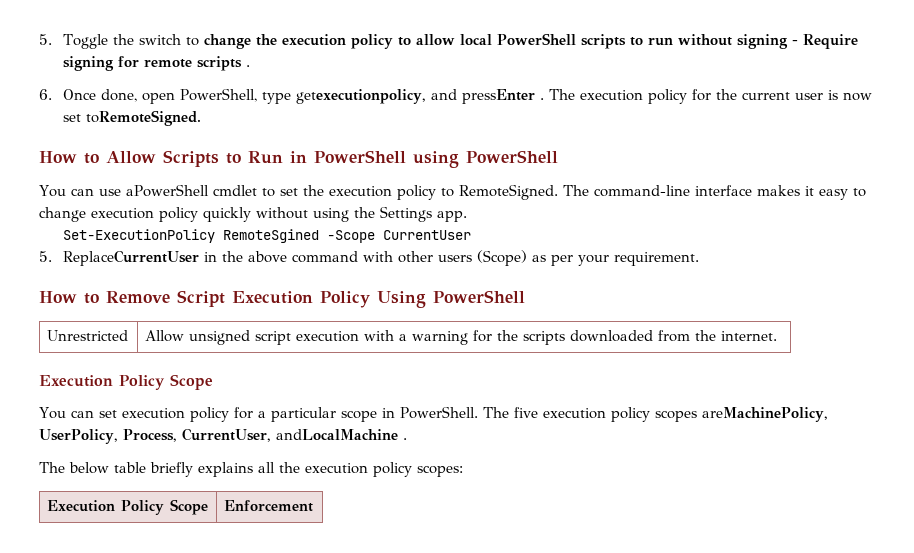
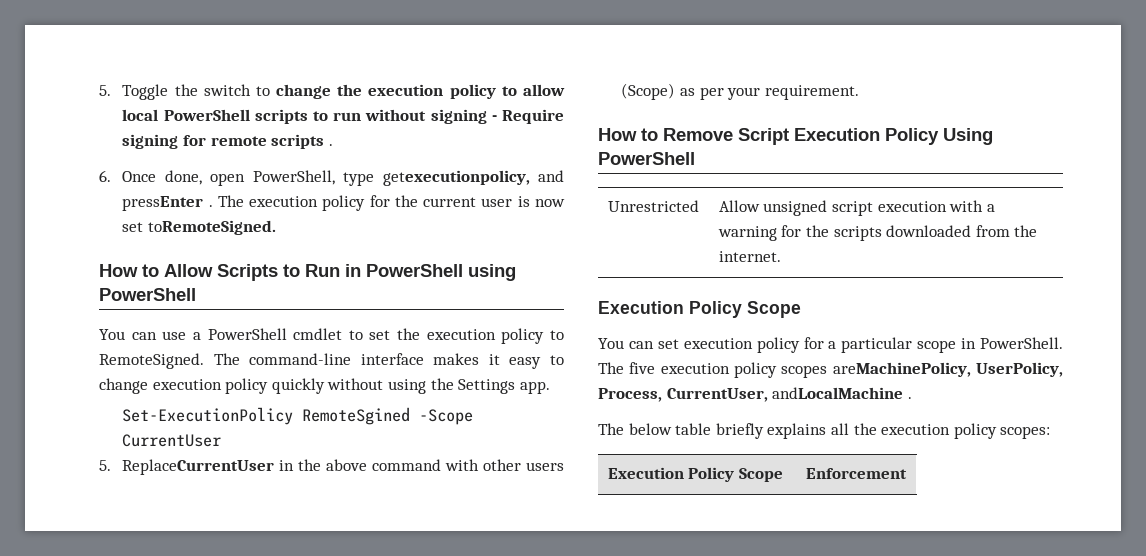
[125,184,209,197] aPowerShell -> [192,328,287,340] a PowerShell

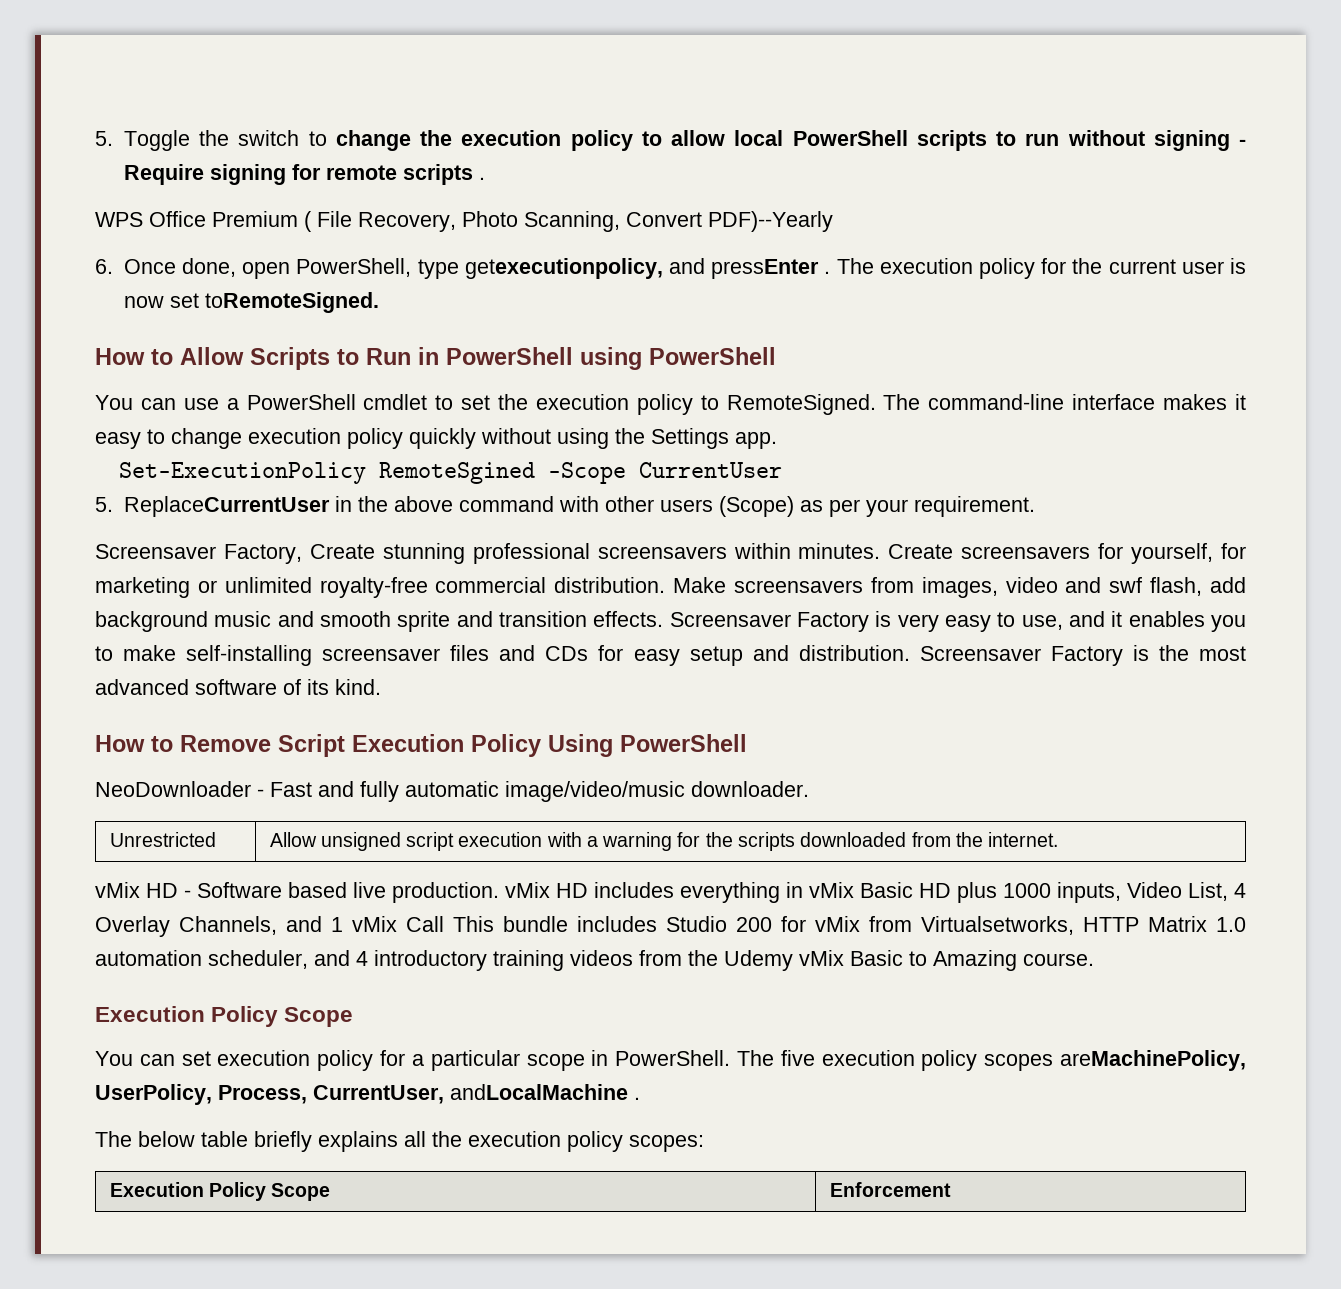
(333, 145) none -> [95,211,833,232] // WPS Office Premium ( File Recovery, Photo Scanning, Convert PDF)--Yearly
(859, 92) none -> [95,543,1246,564] [95,577,1247,598] [95,611,1246,632] [95,645,1246,666] [95,679,381,695] // Screensaver Factory, Create stunning professional screensavers within minutes. Create screensavers for yourself, for marketing or unlimited royalty-free commercial distribution. Make screensavers from images, video and swf flash, add background music and smooth sprite and transition effects. Screensaver Factory is very easy to use, and it enables you to make self-installing screensaver files and CDs for easy setup and distribution. Screensaver Factory is the most advanced software of its kind.
(695, 158) none -> [95,781,809,802] // NeoDownloader - Fast and fully automatic image/video/music downloader.
(781, 256) none -> [95,882,1246,903] [95,916,1246,937] [95,950,1094,971] // vMix HD - Software based live production. vMix HD includes everything in vMix Basic HD plus 1000 inputs, Video List, 4 Overlay Channels, and 1 vMix Call This bundle includes Studio 200 for vMix from Virtualsetworks, HTTP Matrix 1.0 automation scheduler, and 4 introductory training videos from the Udemy vMix Basic to Amazing course.

